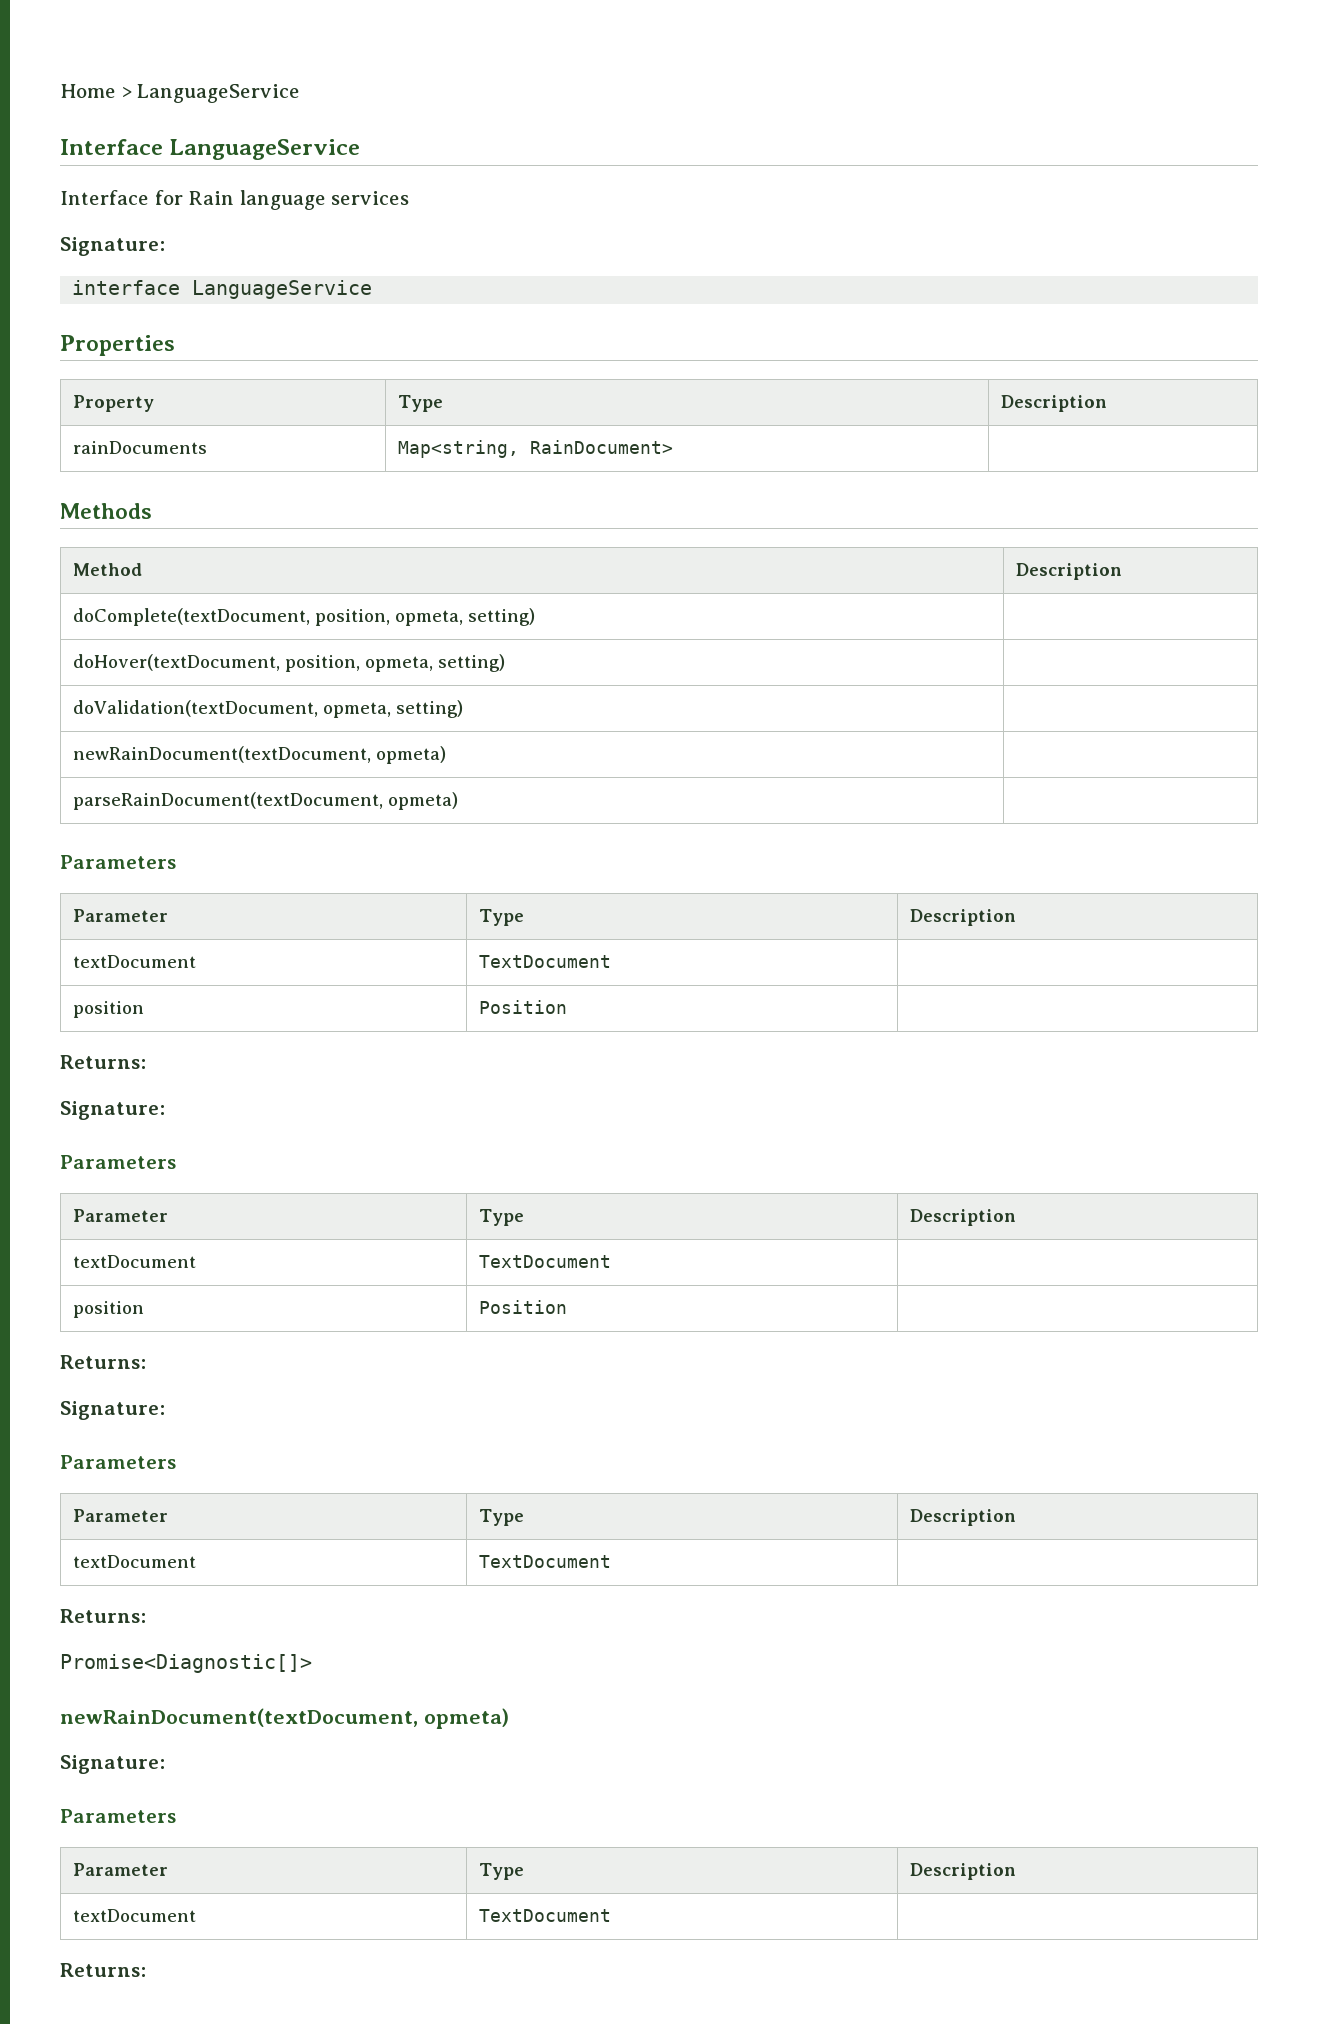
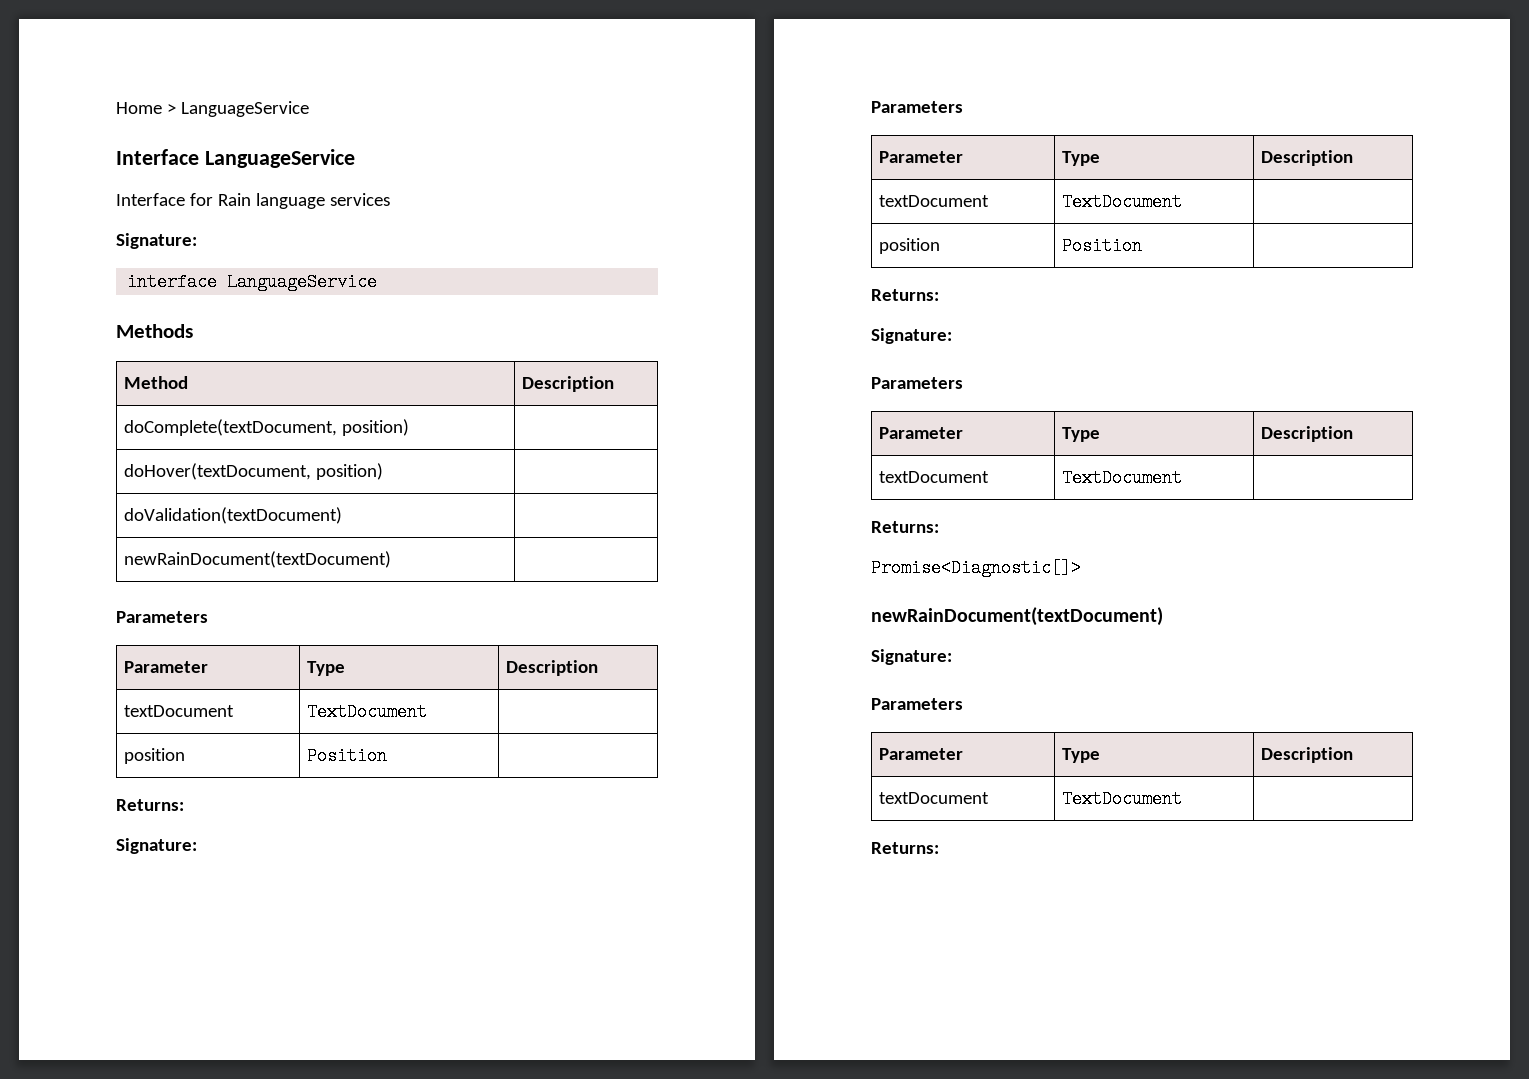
[60,335,175,356] [72,395,154,412] [397,395,443,412] [1000,395,1107,412] [72,441,207,454] [397,440,673,458] [60,503,152,519] [72,563,142,576] [1015,563,1122,580] [72,608,535,626] [72,654,505,672] [72,700,463,718] [72,746,446,764] [72,792,458,810] Properties // Property | Type | Description // rainDocuments | Map<string, RainDocument> | // Methods // Method | Description // doComplete(textDocument, position, opmeta, setting) | // doHover(textDocument, position, opmeta, setting) | // doValidation(textDocument, opmeta, setting) | // newRainDocument(textDocument, opmeta) | // parseRainDocument(textDocument, opmeta) -> [116,324,193,338] [123,376,188,389] [521,376,614,392] [123,419,409,436] [123,463,383,480] [123,507,342,524] [123,551,391,568] Methods // Method | Description // doComplete(textDocument, position) | // doHover(textDocument, position) | // doValidation(textDocument) | // newRainDocument(textDocument)
[60,1708,509,1729] newRainDocument(textDocument, opmeta) -> [871,607,1163,626] newRainDocument(textDocument)

